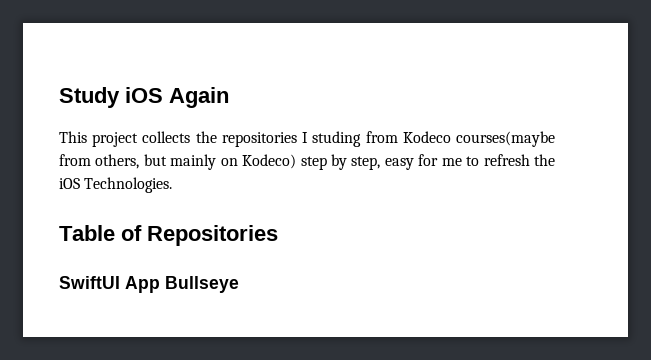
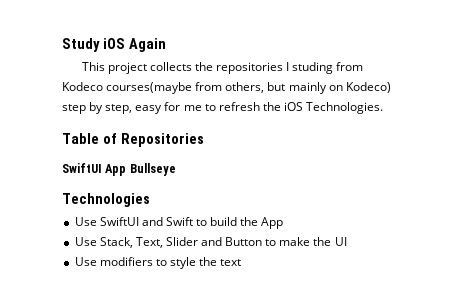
(239, 284) none -> [62,193,150,207] [74,217,284,229] [74,237,347,248] [74,257,242,269] // Technologies // Use SwiftUI and Swift to build the App // Use Stack, Text, Slider and Button to make the UI // Use modifiers to style the text

